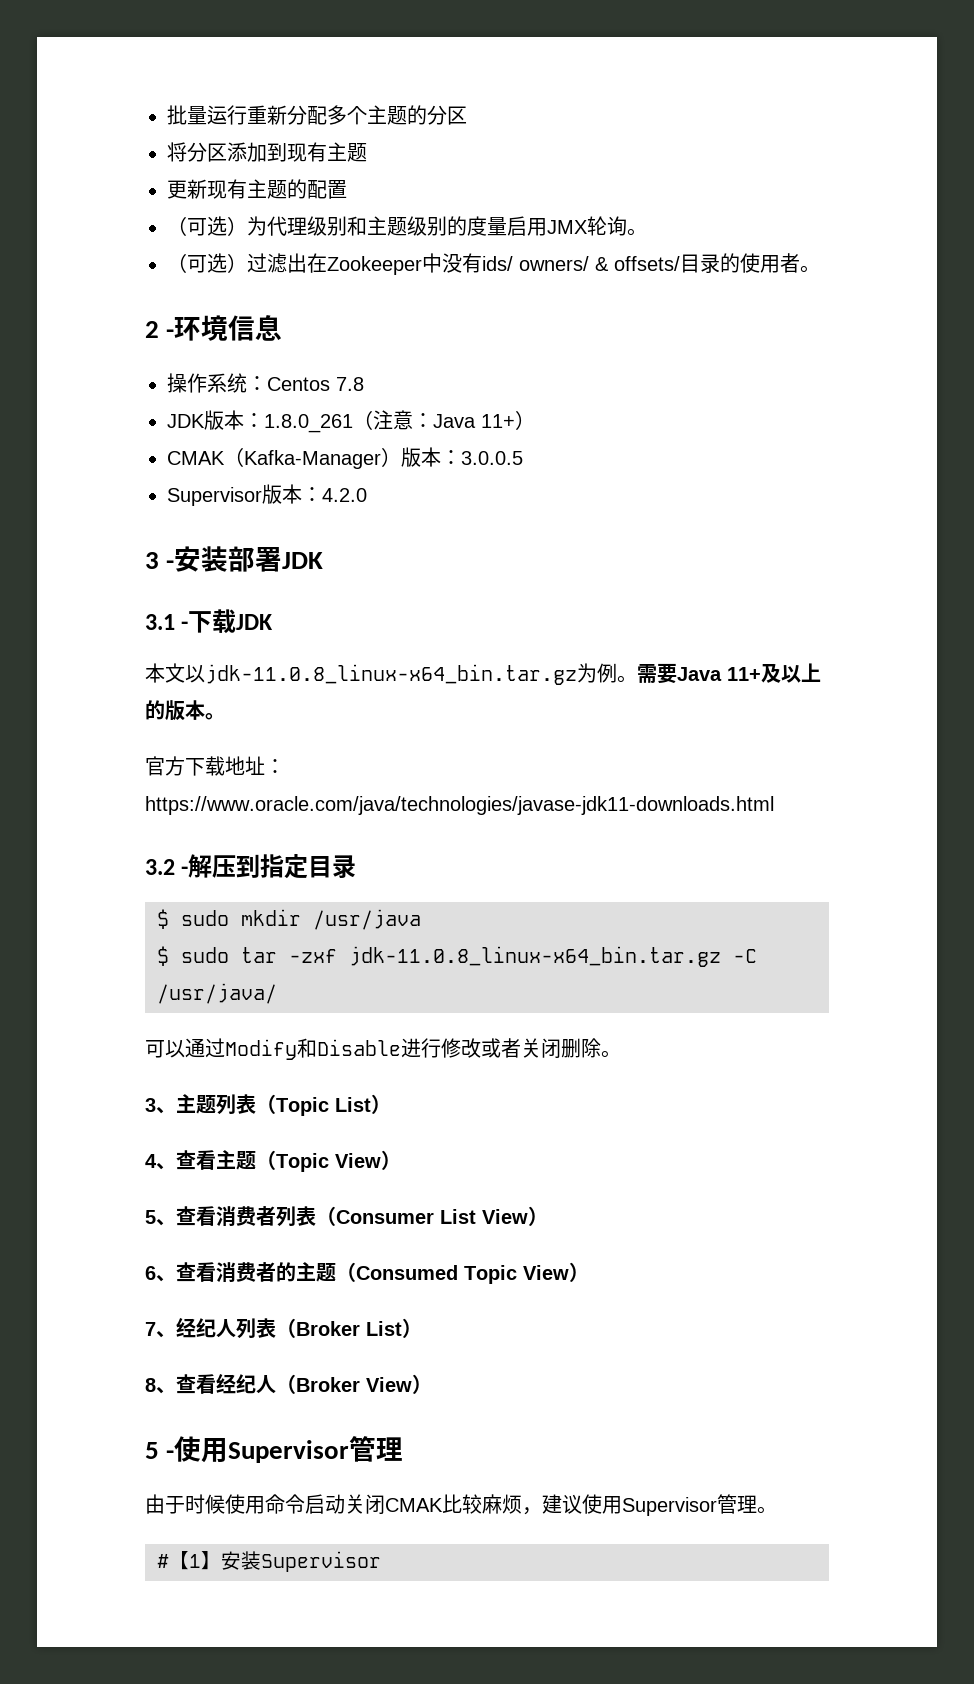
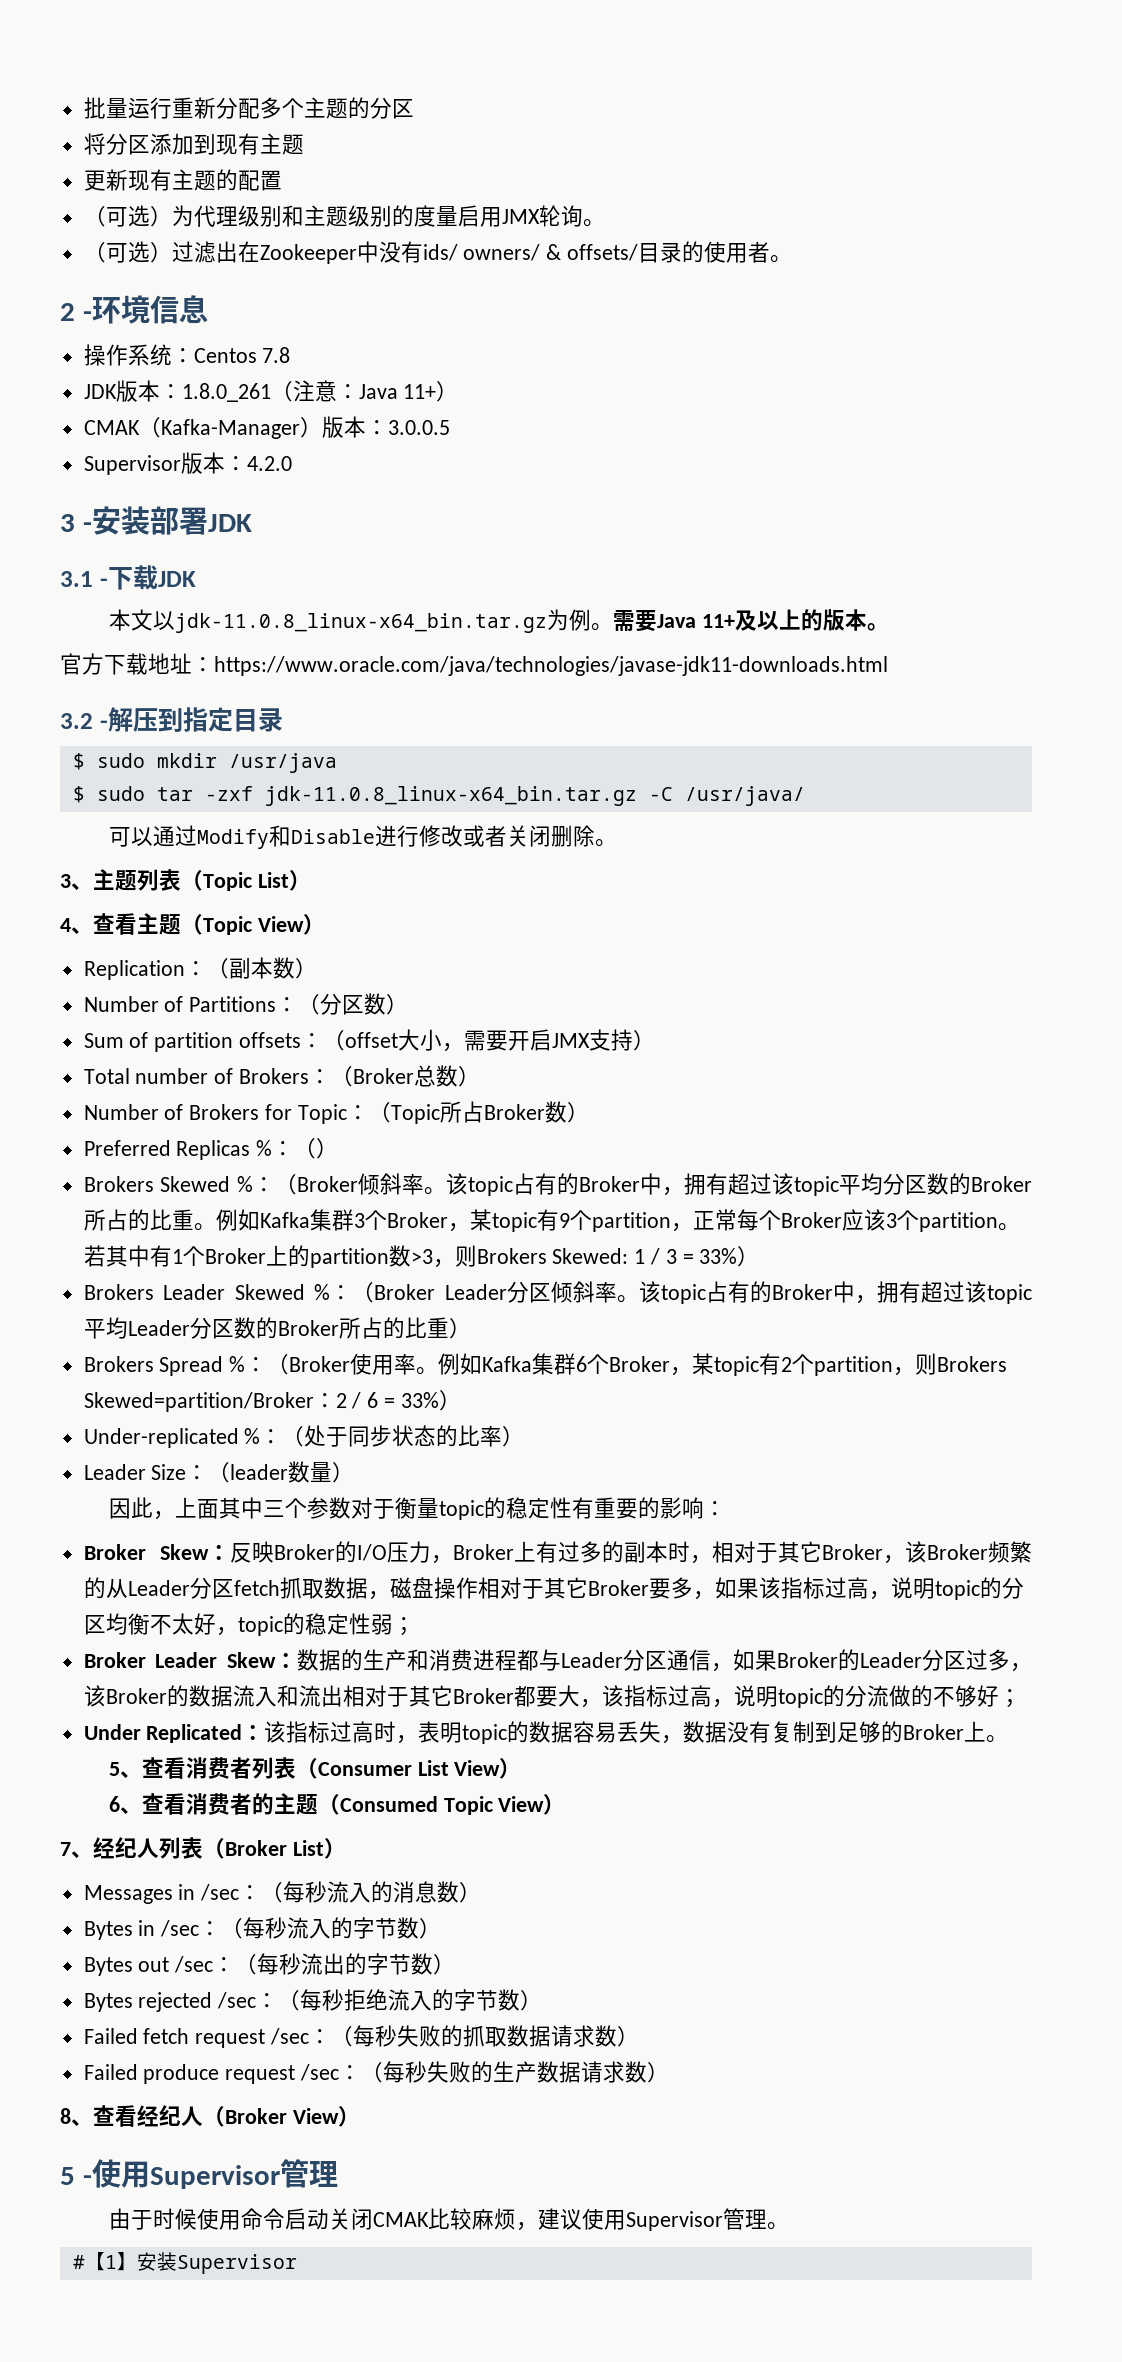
(401, 1160) none -> [83,957,317,980] [83,993,409,1015] [83,1029,656,1052] [83,1065,481,1087] [83,1101,589,1124] [83,1138,339,1160] [83,1173,1032,1196] [83,1209,1020,1232] [83,1245,760,1268] [83,1281,1032,1304] [83,1317,471,1339] [83,1353,1008,1376] [83,1390,461,1412] [83,1425,525,1448] [83,1461,355,1483] [108,1497,726,1520] [83,1541,1032,1564] [83,1577,1024,1600] [83,1613,415,1636] [83,1649,1032,1672] [83,1685,1021,1708] [83,1721,1009,1744] // Replication：（副本数） // Number of Partitions：（分区数） // Sum of partition offsets：（offset大小，需要开启JMX支持） // Total number of Brokers：（Broker总数） // Number of Brokers for Topic：（Topic所占Broker数） // Preferred Replicas %：（） // Brokers Skewed %：（Broker倾斜率。该topic占有的Broker中，拥有超过该topic平均分区数的Broker所占的比重。例如Kafka集群3个Broker，某topic有9个partition，正常每个Broker应该3个partition。若其中有1个Broker上的partition数>3，则Brokers Skewed: 1 / 3 = 33%） // Brokers Leader Skewed %：（Broker Leader分区倾斜率。该topic占有的Broker中，拥有超过该topic平均Leader分区数的Broker所占的比重） // Brokers Spread %：（Broker使用率。例如Kafka集群6个Broker，某topic有2个partition，则Brokers Skewed=partition/Broker：2 / 6 = 33%） // Under-replicated %：（处于同步状态的比率） // Leader Size：（leader数量） // 因此，上面其中三个参数对于衡量topic的稳定性有重要的影响： // Broker Skew：反映Broker的I/O压力，Broker上有过多的副本时，相对于其它Broker，该Broker频繁的从Leader分区fetch抓取数据，磁盘操作相对于其它Broker要多，如果该指标过高，说明topic的分区均衡不太好，topic的稳定性弱； // Broker Leader Skew：数据的生产和消费进程都与Leader分区通信，如果Broker的Leader分区过多，该Broker的数据流入和流出相对于其它Broker都要大，该指标过高，说明topic的分流做的不够好； // Under Replicated：该指标过高时，表明topic的数据容易丢失，数据没有复制到足够的Broker上。
(422, 1328) none -> [83,1881,482,1904] [83,1917,442,1940] [83,1953,456,1976] [83,1989,543,2012] [83,2025,640,2048] [83,2061,670,2084] // Messages in /sec：（每秒流入的消息数） // Bytes in /sec：（每秒流入的字节数） // Bytes out /sec：（每秒流出的字节数） // Bytes rejected /sec：（每秒拒绝流入的字节数） // Failed fetch request /sec：（每秒失败的抓取数据请求数） // Failed produce request /sec：（每秒失败的生产数据请求数）

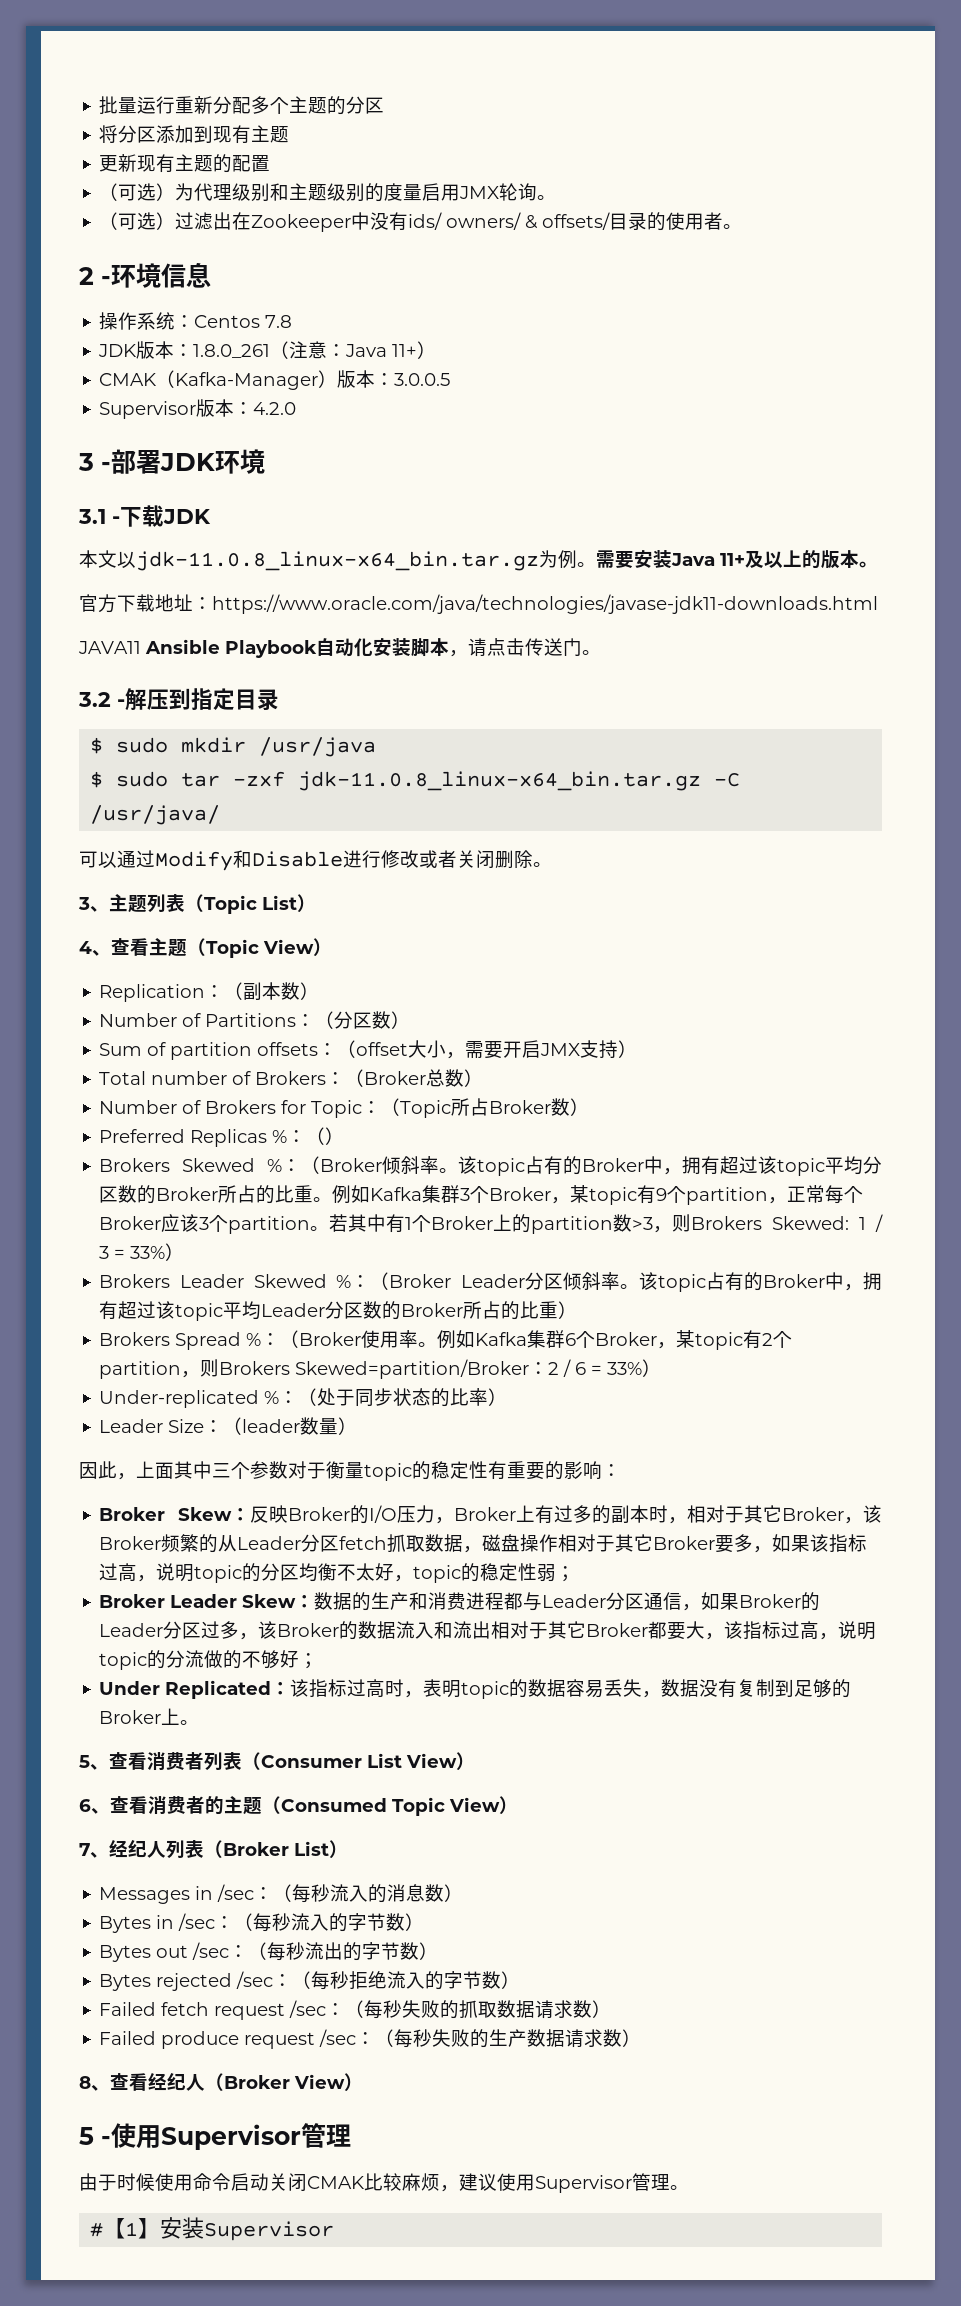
[91,506,150,535] 安装 -> (111, 466) none
(252, 523) none -> [215,449,265,474] 环境
(657, 621) none -> [634,550,672,568] 安装
(888, 666) none -> [78,638,601,658] // JAVA11 Ansible Playbook自动化安装脚本，请点击传送门。

